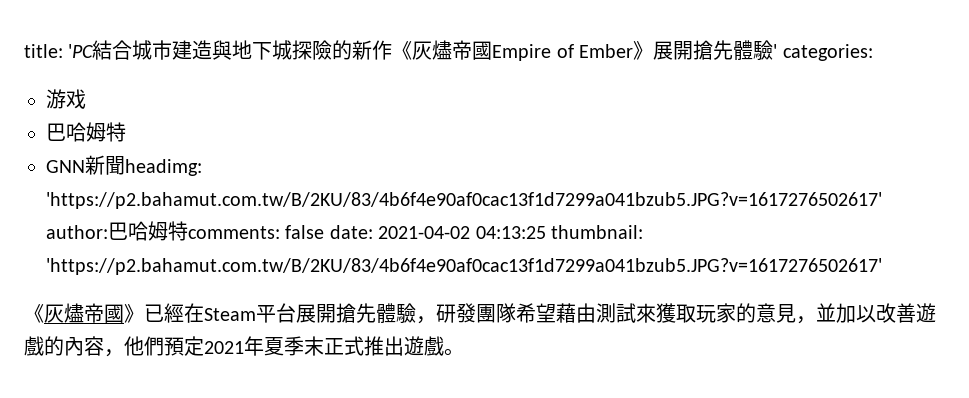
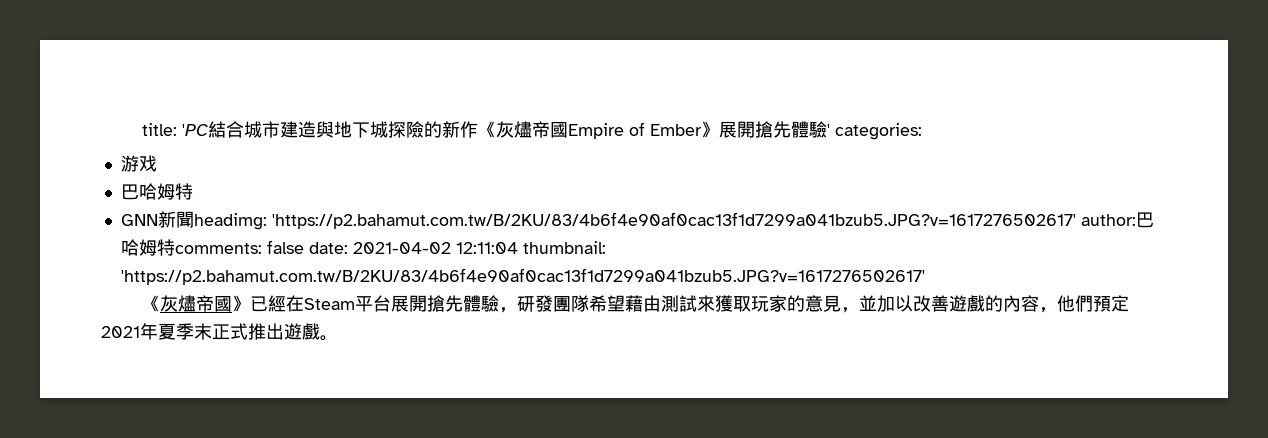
[475,226,546,239] 04:13:25 -> [455,242,518,254] 12:11:04

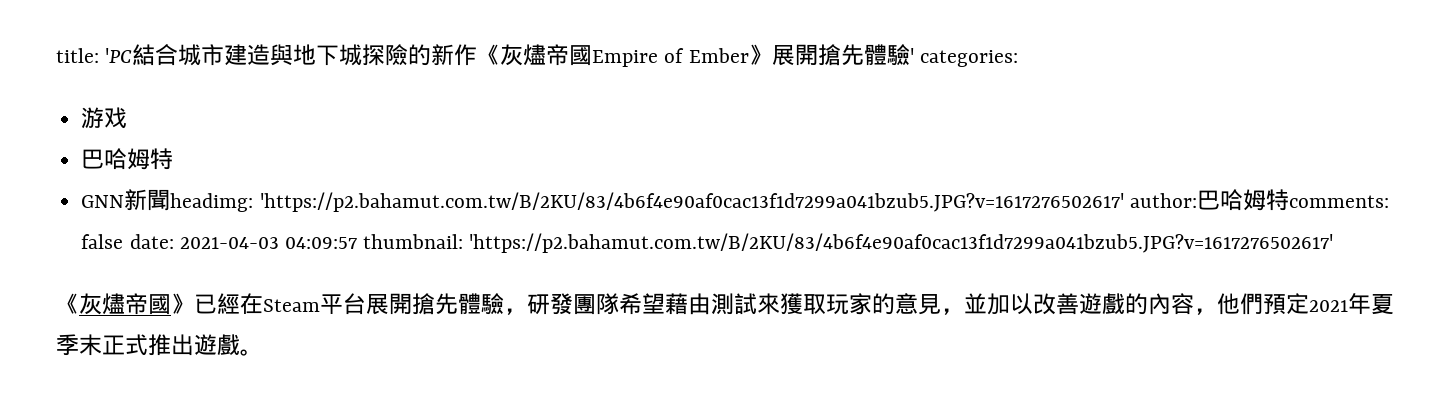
[352,242,518,254] 2021-04-02 12:11:04 -> [179,237,357,249] 2021-04-03 04:09:57

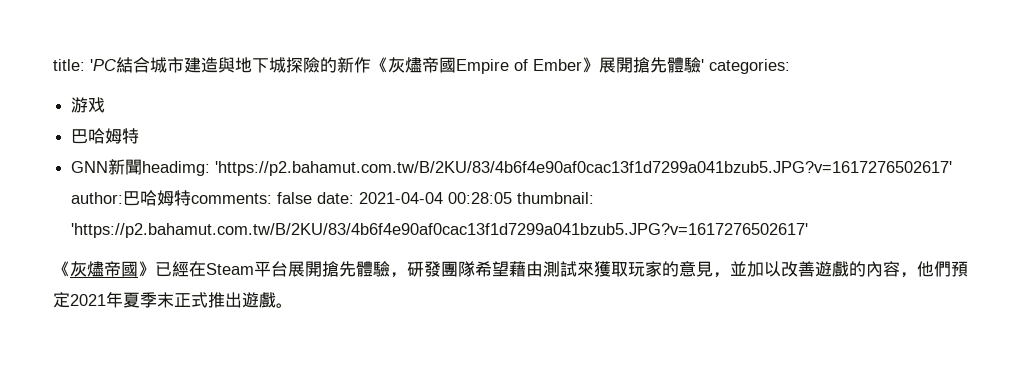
[179,237,357,249] 2021-04-03 04:09:57 -> [359,192,513,204] 2021-04-04 00:28:05

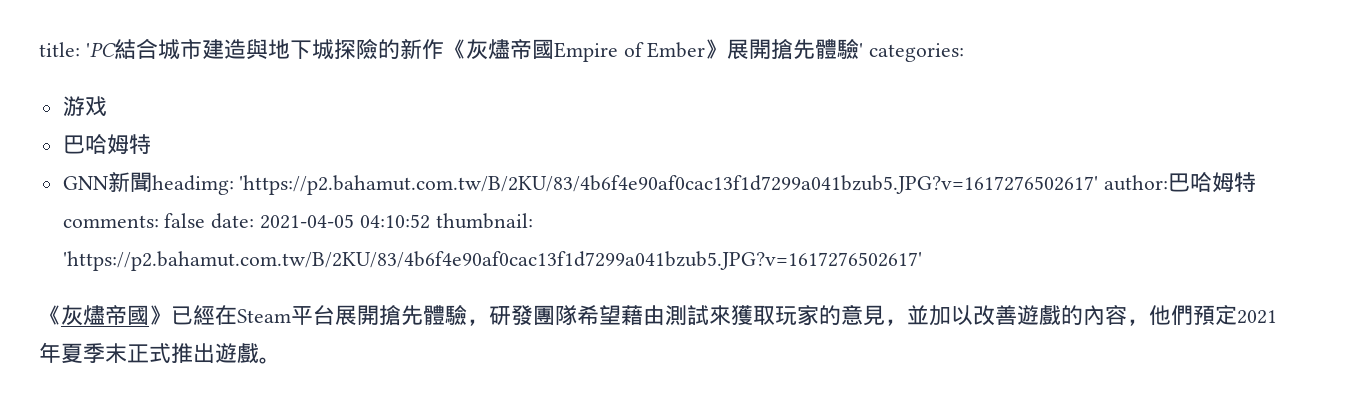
[359,192,513,204] 2021-04-04 00:28:05 -> [260,214,430,229] 2021-04-05 04:10:52

